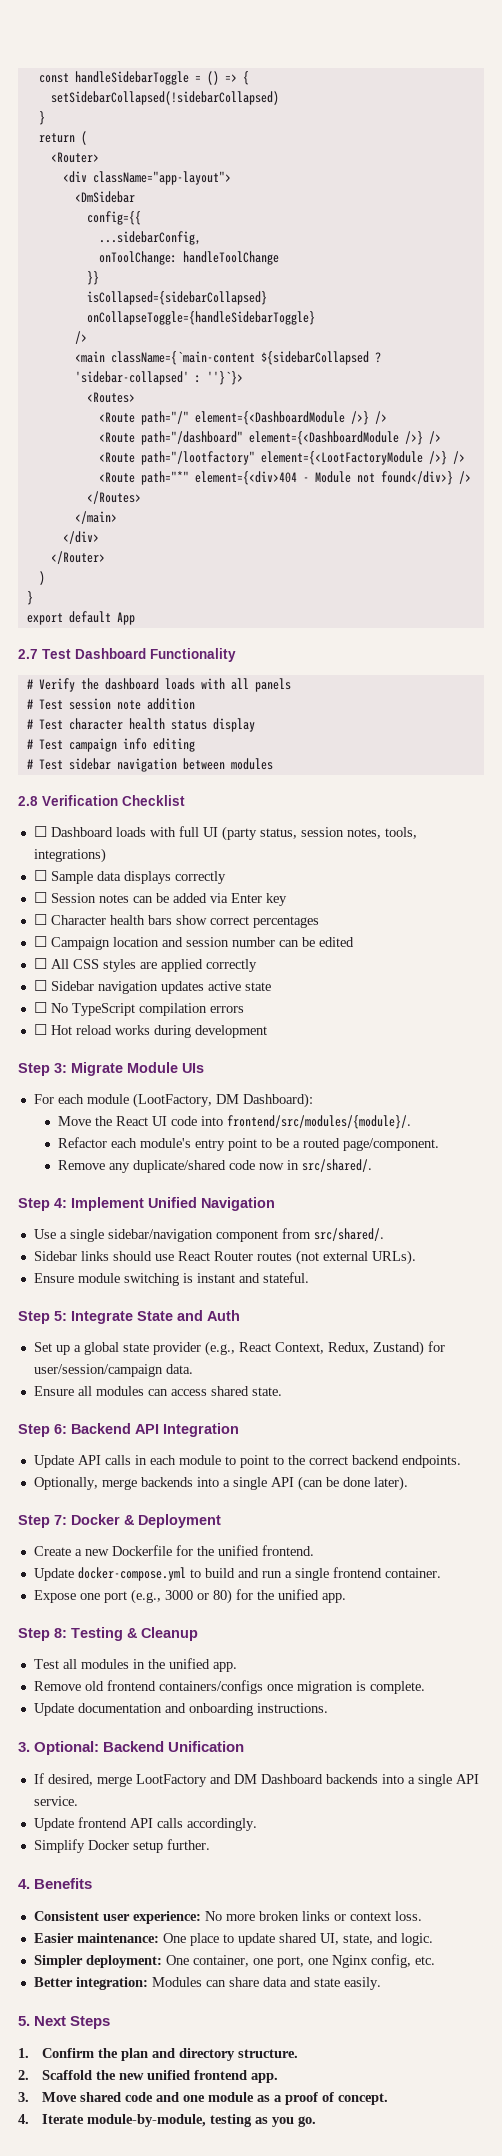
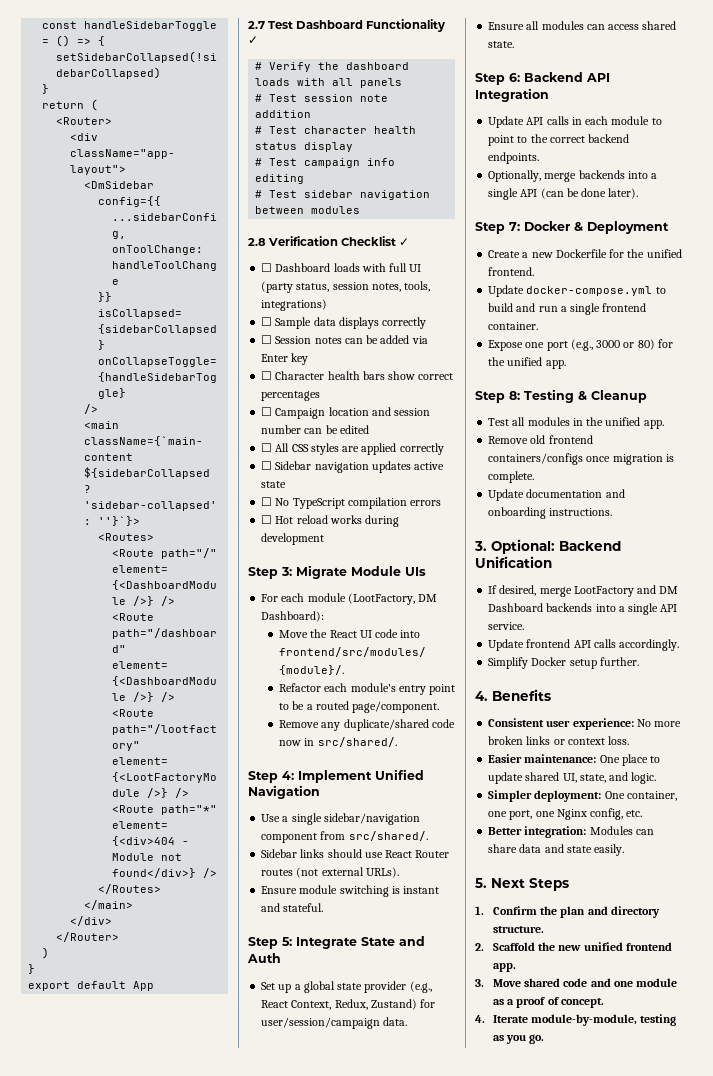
(236, 655) none -> [248,36,258,44] ✓
(185, 800) none -> [399,238,410,246] ✓

